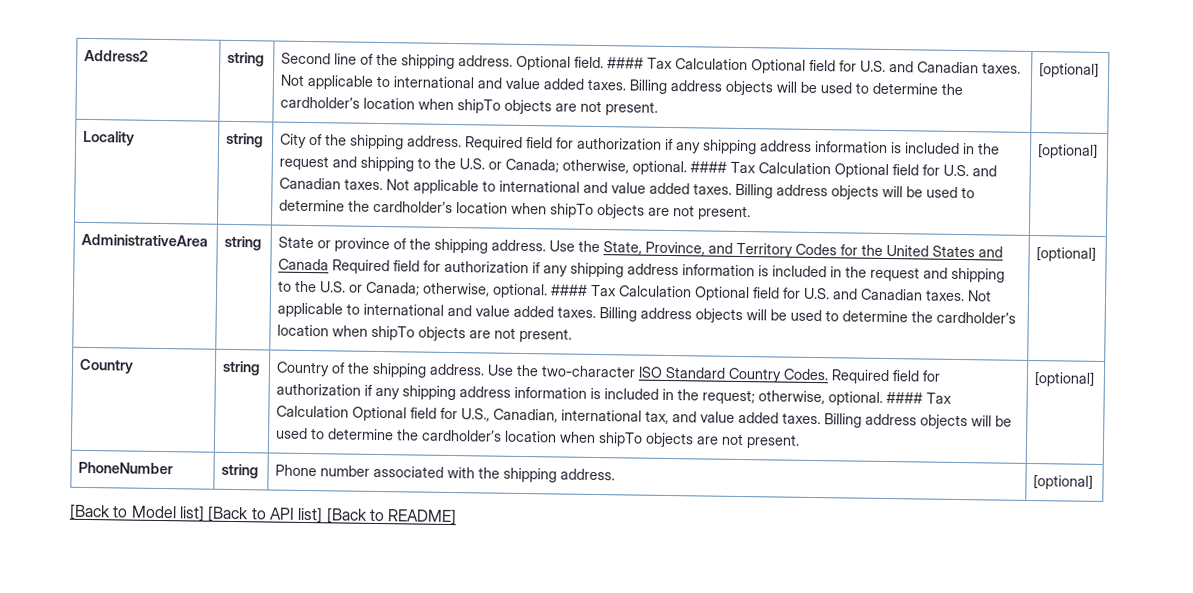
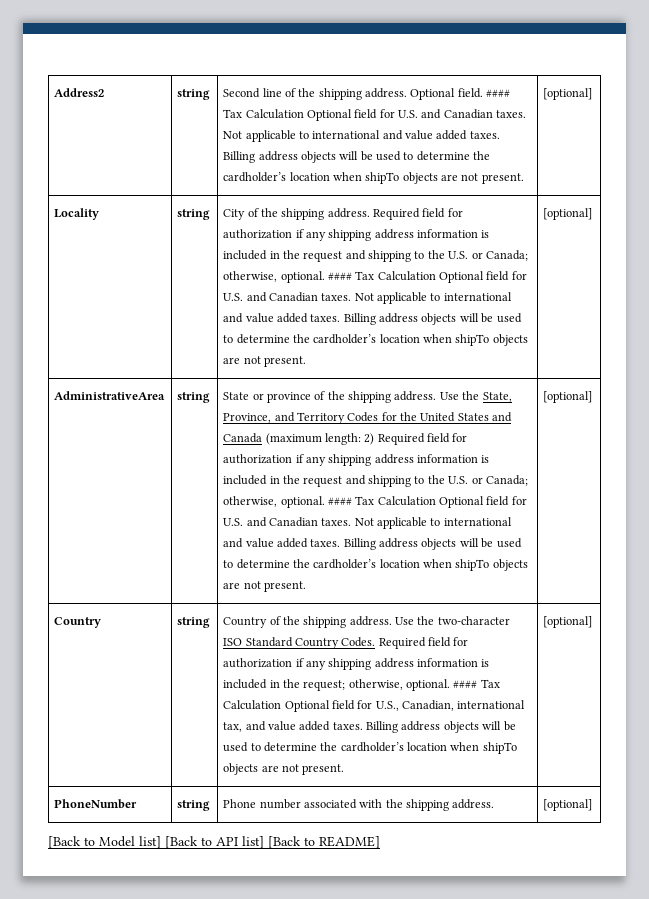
(330, 264) none -> [265,433,375,445] (maximum length: 2)

